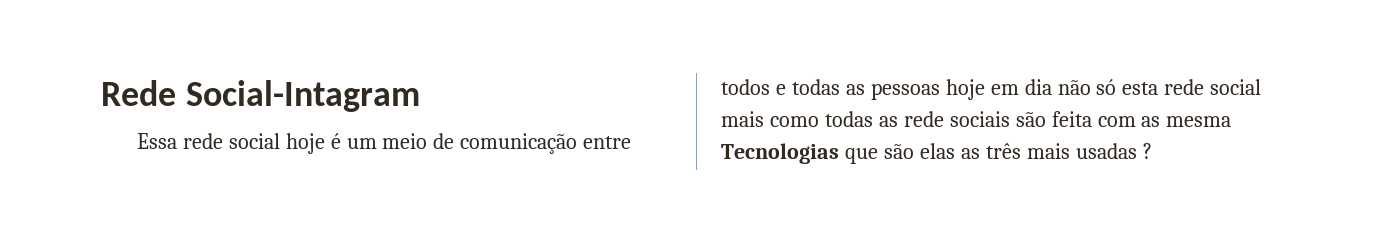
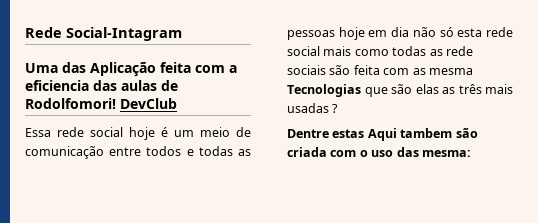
(420, 96) none -> [25,62,237,77] [25,80,178,91] [25,98,177,109] // Uma das Aplicação feita com a eficiencia das aulas de Rodolfomori! DevClub
(1152, 151) none -> [287,128,478,141] [287,147,471,157] // Dentre estas Aqui tambem são criada com o uso das mesma:

